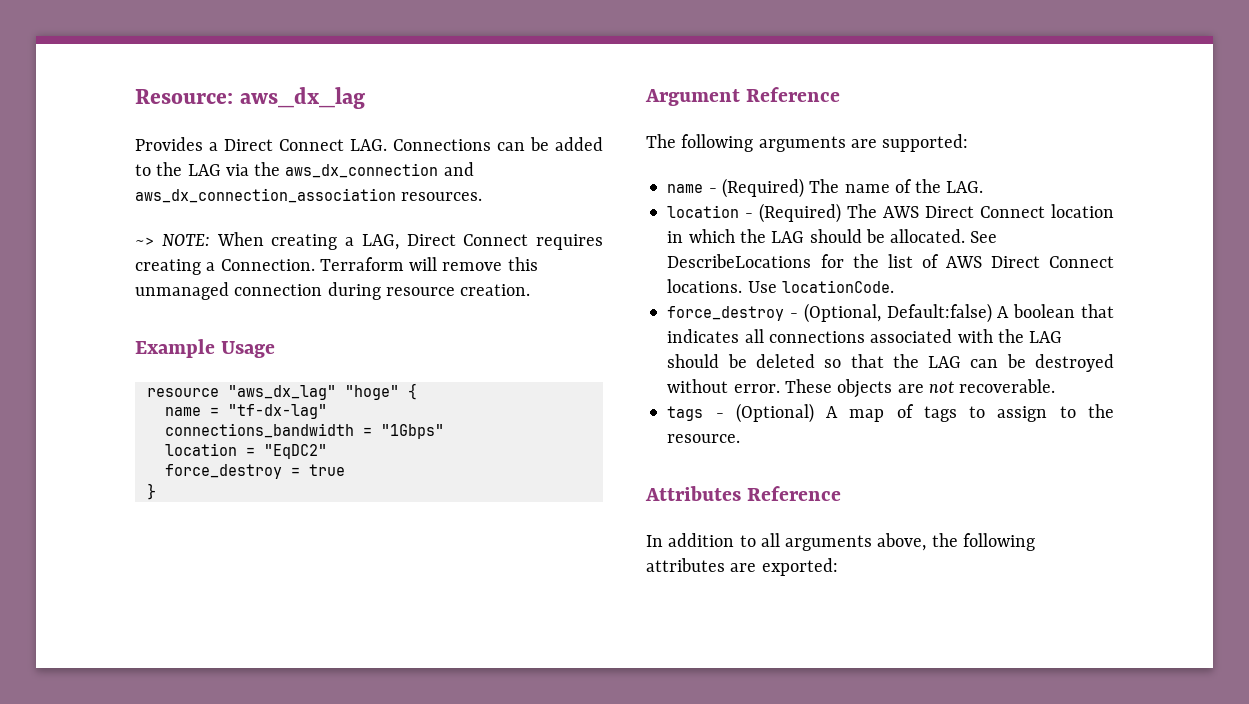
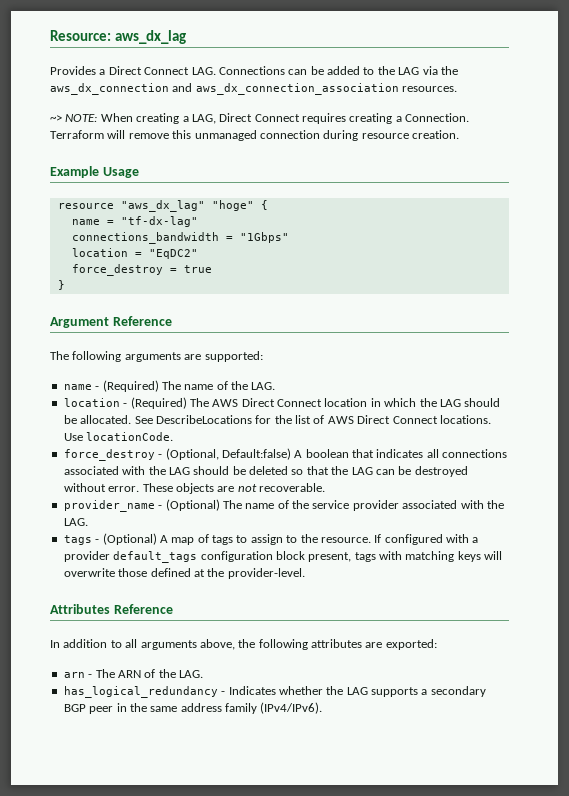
(1056, 386) none -> [63,499,504,512] [63,518,88,526] // provider_name - (Optional) The name of the service provider associated with the LAG.
(741, 438) none -> [374,534,479,545] [63,551,503,563] [63,568,305,579] If configured with a provider default_tags configuration block present, tags with matching keys will overwrite those defined at the provider-level.
(838, 567) none -> [63,669,203,678] [63,686,486,698] [63,702,323,714] // arn - The ARN of the LAG. // has_logical_redundancy - Indicates whether the LAG supports a secondary BGP peer in the same address family (IPv4/IPv6).

